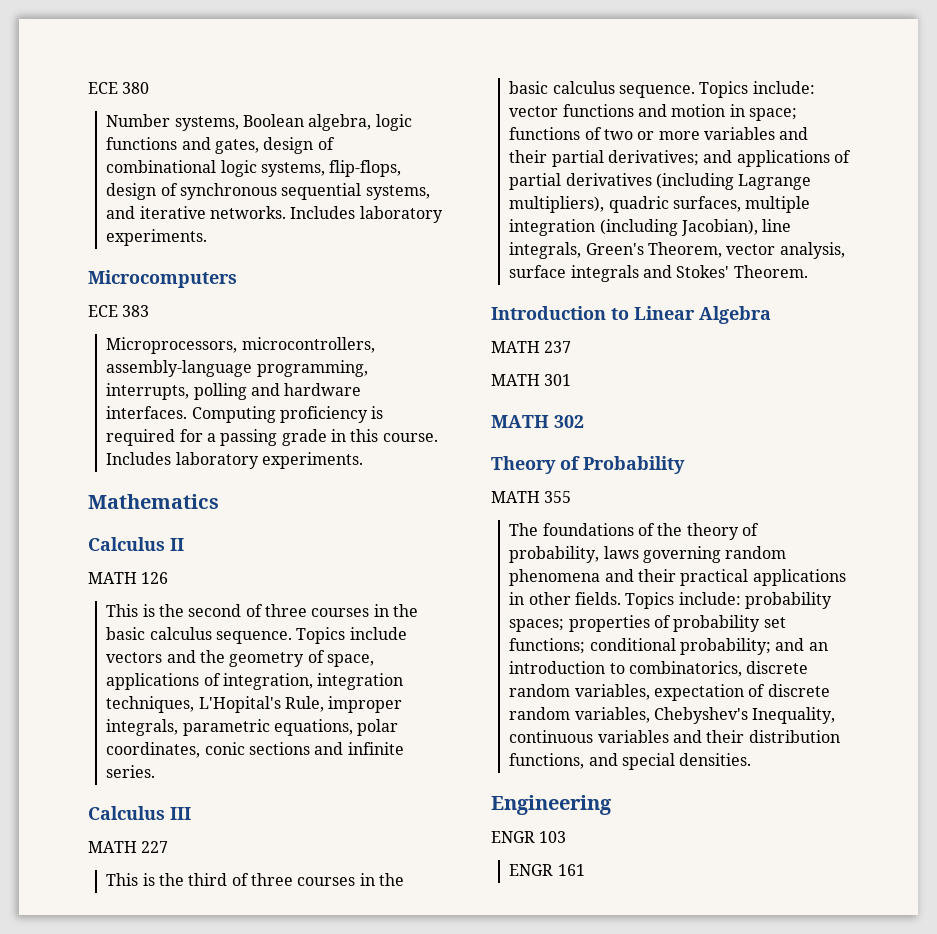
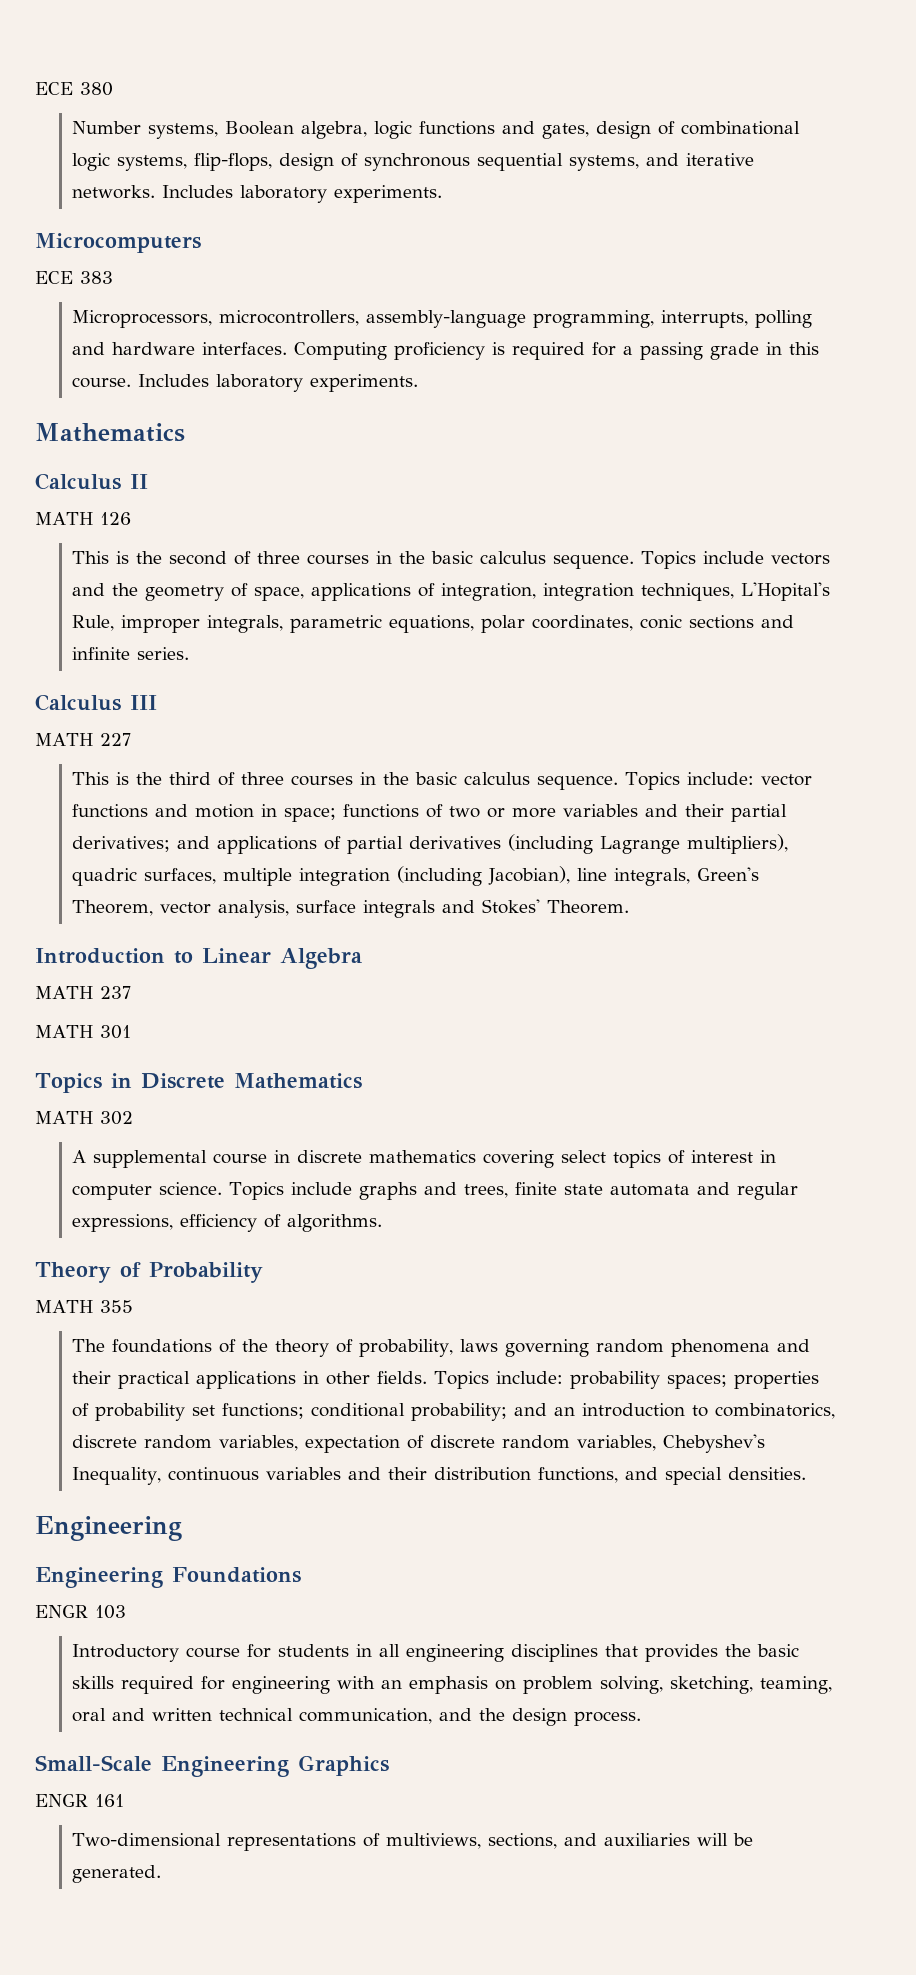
[491,415,584,428] MATH 302 -> [35,1073,362,1093] [35,1111,133,1125] [72,1150,777,1168] [72,1182,799,1200] [72,1214,383,1232] Topics in Discrete Mathematics // MATH 302 // A supplemental course in discrete mathematics covering select topics of interest in computer science. Topics include graphs and trees, finite state automata and regular expressions, efficiency of algorithms.
(612, 805) none -> [35,1567,301,1588] // Engineering Foundations
[509,864,585,876] ENGR 161 -> [72,1644,800,1662] [72,1676,833,1694] [72,1708,642,1726] [35,1755,389,1777] [35,1794,124,1807] [72,1833,754,1851] [72,1865,162,1883] Introductory course for students in all engineering disciplines that provides the basic skills required for engineering with an emphasis on problem solving, sketching, teaming, oral and written technical communication, and the design process. // Small-Scale Engineering Graphics // ENGR 161 // Two-dimensional representations of multiviews, sections, and auxiliaries will be generated.

